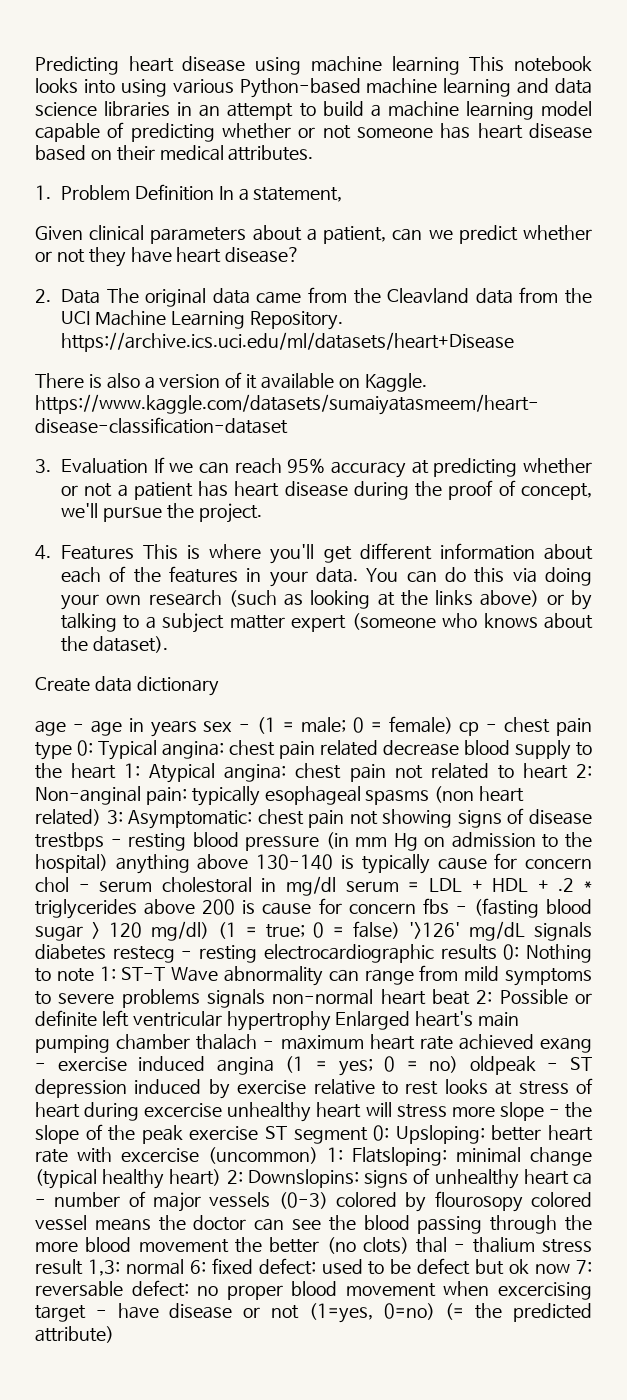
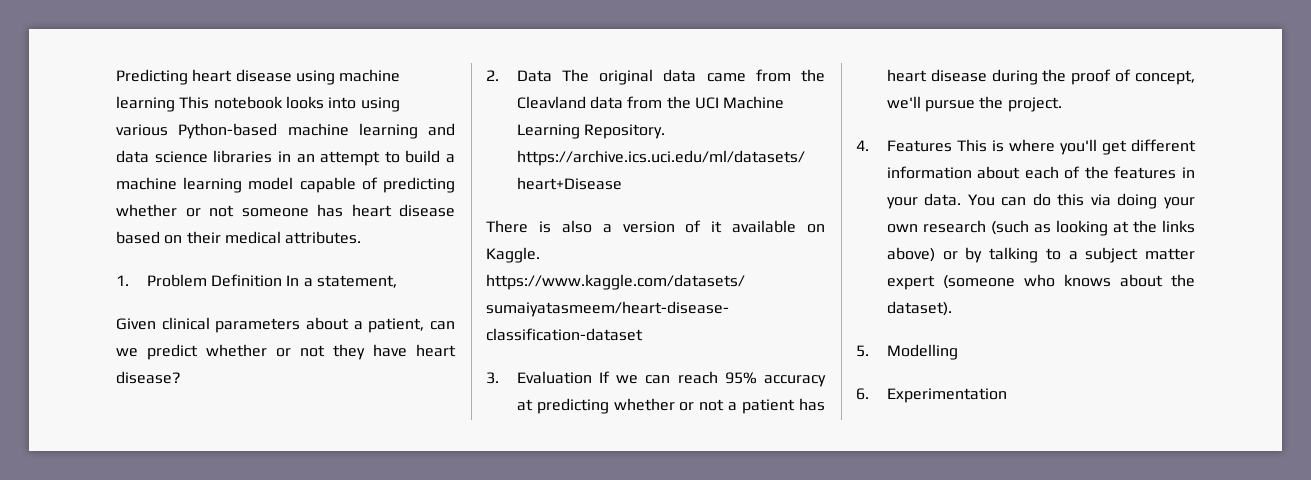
[35,676,219,696] [35,716,592,737] [35,740,593,760] [35,763,592,783] [35,786,525,806] [35,808,593,829] [35,832,592,851] [35,853,592,874] [35,876,593,896] [35,898,592,919] [35,921,593,941] [35,944,592,963] [35,965,592,986] [35,989,592,1008] [35,1010,520,1031] [35,1034,593,1053] [35,1056,593,1076] [35,1078,593,1099] [35,1102,593,1122] [35,1124,593,1144] [35,1147,593,1166] [35,1168,592,1189] [35,1191,592,1212] [35,1215,592,1234] [35,1237,593,1254] [35,1258,592,1276] [35,1280,592,1300] [35,1303,592,1323] [35,1326,114,1343] Create data dictionary // age - age in years sex - (1 = male; 0 = female) cp - chest pain type 0: Typical angina: chest pain related decrease blood supply to the heart 1: Atypical angina: chest pain not related to heart 2: Non-anginal pain: typically esophageal spasms (non heart related) 3: Asymptomatic: chest pain not showing signs of disease trestbps - resting blood pressure (in mm Hg on admission to the hospital) anything above 130-140 is typically cause for concern chol - serum cholestoral in mg/dl serum = LDL + HDL + .2 * triglycerides above 200 is cause for concern fbs - (fasting blood sugar > 120 mg/dl) (1 = true; 0 = false) '>126' mg/dL signals diabetes restecg - resting electrocardiographic results 0: Nothing to note 1: ST-T Wave abnormality can range from mild symptoms to severe problems signals non-normal heart beat 2: Possible or definite left ventricular hypertrophy Enlarged heart's main pumping chamber thalach - maximum heart rate achieved exang - exercise induced angina (1 = yes; 0 = no) oldpeak - ST depression induced by exercise relative to rest looks at stress of heart during excercise unhealthy heart will stress more slope - the slope of the peak exercise ST segment 0: Upsloping: better heart rate with excercise (uncommon) 1: Flatsloping: minimal change (typical healthy heart) 2: Downslopins: signs of unhealthy heart ca - number of major vessels (0-3) colored by flourosopy colored vessel means the doctor can see the blood passing through the more blood movement the better (no clots) thal - thalium stress result 1,3: normal 6: fixed defect: used to be defect but ok now 7: reversable defect: no proper blood movement when excercising target - have disease or not (1=yes, 0=no) (= the predicted attribute) -> [856,344,958,360] [856,388,1007,403] 5. Modelling // 6. Experimentation

